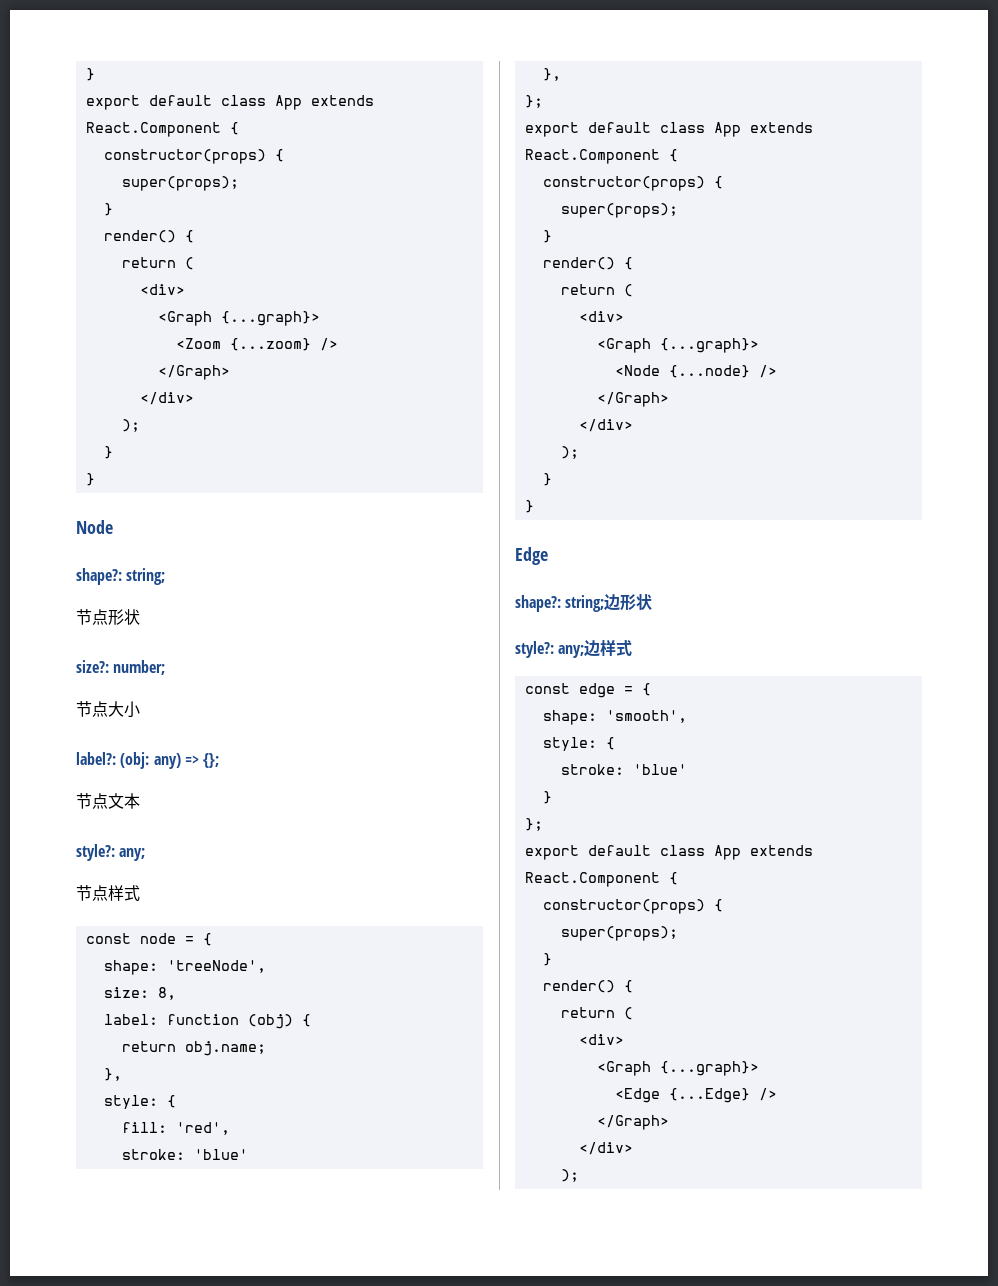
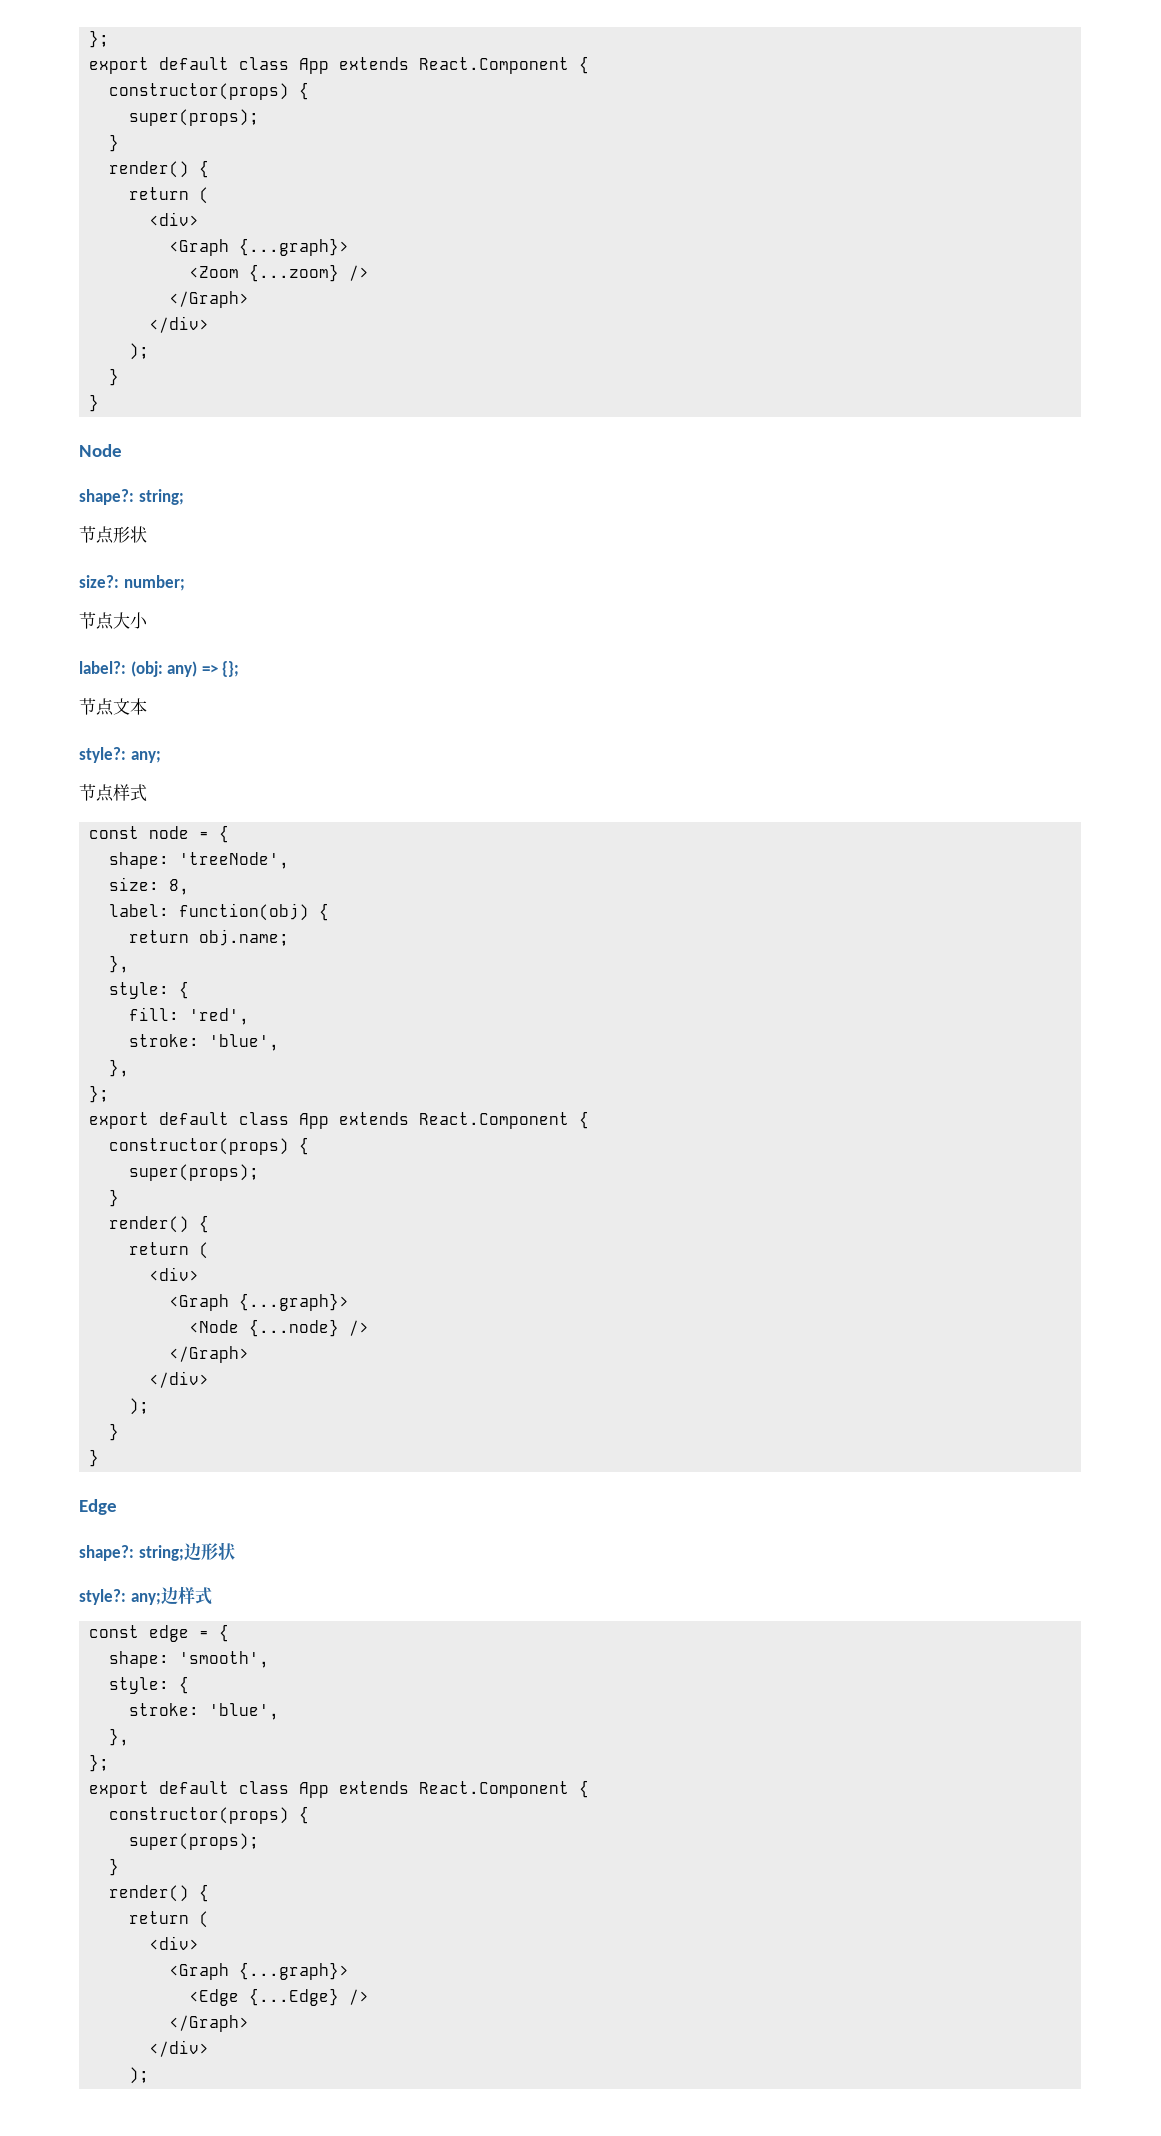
[85,68,95,81] } -> [89,30,110,48] };
[166,1014,293,1029] function (obj) -> [179,903,310,921] function(obj)
[193,1149,248,1160] 'blue' -> [209,1034,280,1051] 'blue',
[632,764,687,775] [542,791,552,804] 'blue' // } -> [209,1703,280,1720] [109,1728,130,1746] 'blue', // },

